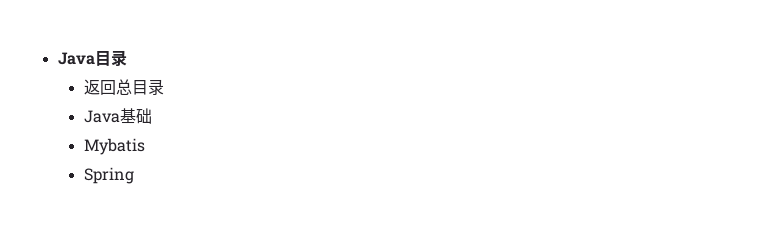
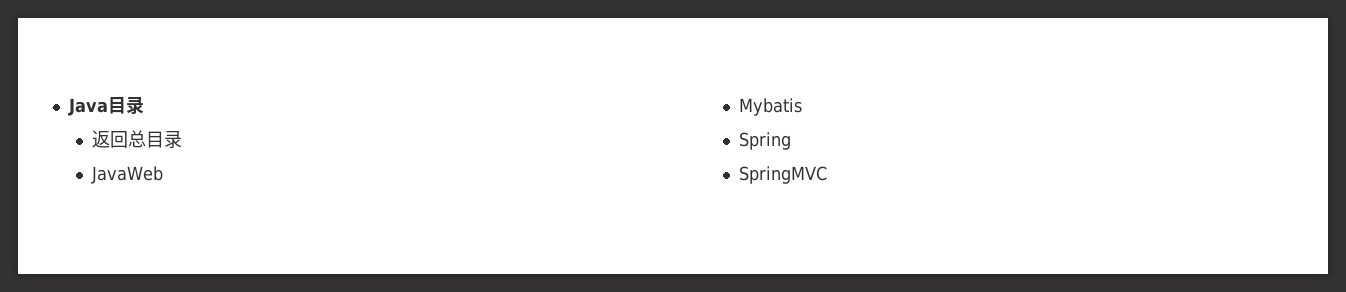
[83,108,152,124] Java基础 -> [91,166,164,184] JavaWeb
(134, 175) none -> [739,166,828,184] // SpringMVC

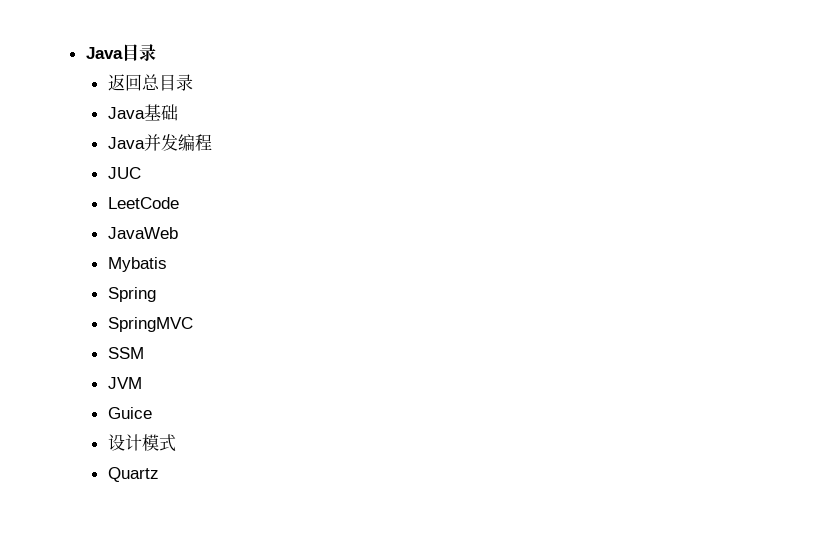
[91,166,164,184] [739,98,803,116] [739,132,792,150] [739,166,828,184] JavaWeb // Mybatis // Spring // SpringMVC -> [107,104,178,121] [107,134,212,151] [107,167,141,179] [107,197,179,209] [107,227,178,239] [107,257,167,272] [107,287,156,302] [107,317,193,332] [107,347,144,359] [107,377,142,389] [107,407,152,419] [107,434,176,452] [107,467,159,482] Java基础 // Java并发编程 // JUC // LeetCode // JavaWeb // Mybatis // Spring // SpringMVC // SSM // JVM // Guice // 设计模式 // Quartz

